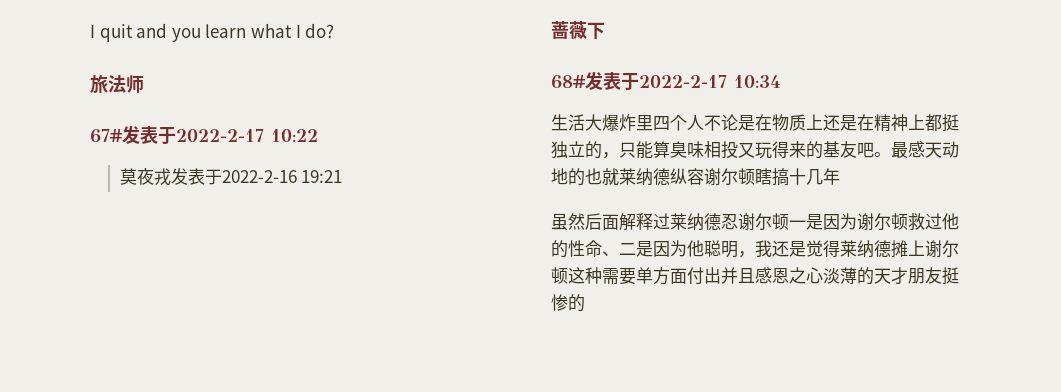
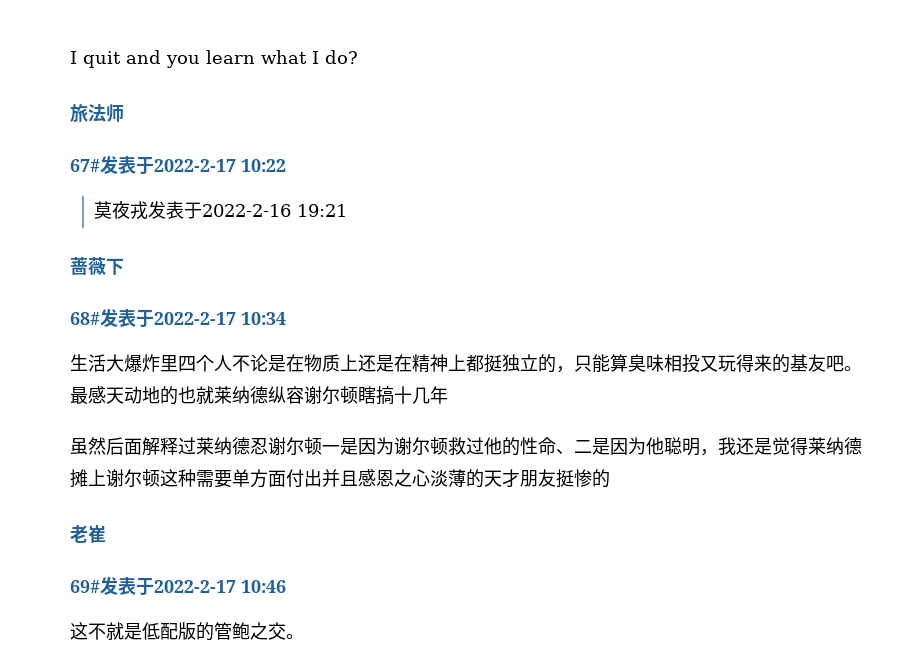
(585, 303) none -> [70,525,106,543] [70,576,286,595] [70,622,304,641] // 老崔 // 69#发表于2022-2-17 10:46 // 这不就是低配版的管鲍之交。

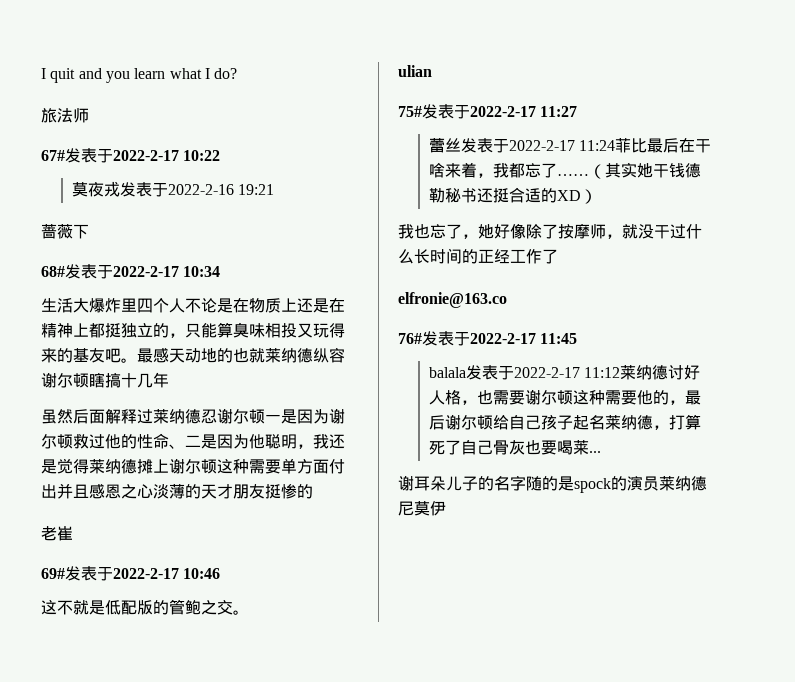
(304, 636) none -> [398,65,432,77] [398,104,578,119] [429,138,712,153] [429,162,702,179] [429,187,598,204] [398,223,702,239] [398,248,558,264] [398,292,507,308] [398,331,578,346] [429,365,701,380] [429,389,702,405] [429,414,702,430] [429,440,602,455] [398,475,707,493] [398,501,446,516] // ulian // 75#发表于2022-2-17 11:27 // 蕾丝发表于2022-2-17 11:24菲比最后在干啥来着，我都忘了……（其实她干钱德勒秘书还挺合适的XD） // 我也忘了，她好像除了按摩师，就没干过什么长时间的正经工作了 // elfronie@163.co // 76#发表于2022-2-17 11:45 // balala发表于2022-2-17 11:12莱纳德讨好人格，也需要谢尔顿这种需要他的，最后谢尔顿给自己孩子起名莱纳德，打算死了自己骨灰也要喝莱... // 谢耳朵儿子的名字随的是spock的演员莱纳德尼莫伊

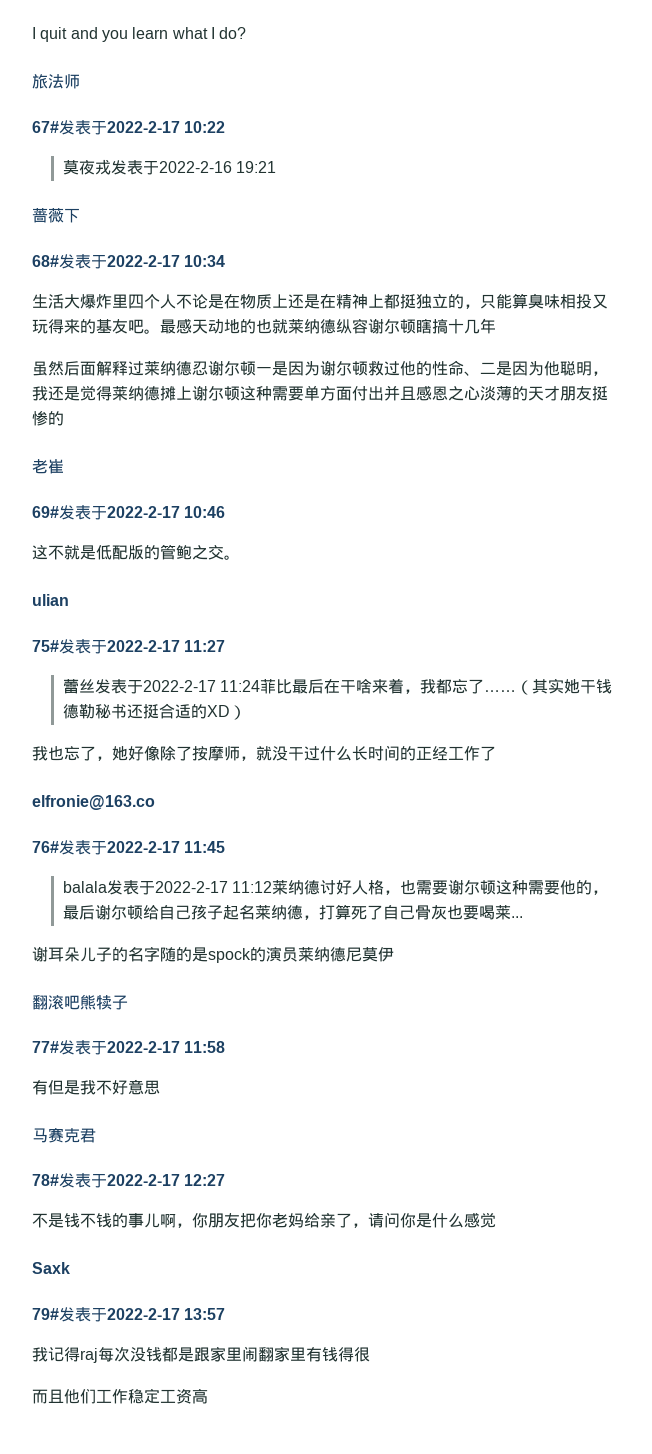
(446, 508) none -> [32,994,128,1010] [32,1040,226,1055] [32,1079,160,1095] [32,1127,96,1143] [32,1173,226,1188] [32,1212,496,1228] [32,1262,70,1274] [32,1307,226,1322] [32,1346,370,1363] [32,1388,208,1404] // 翻滚吧熊犊子 // 77#发表于2022-2-17 11:58 // 有但是我不好意思 // 马赛克君 // 78#发表于2022-2-17 12:27 // 不是钱不钱的事儿啊，你朋友把你老妈给亲了，请问你是什么感觉 // Saxk // 79#发表于2022-2-17 13:57 // 我记得raj每次没钱都是跟家里闹翻家里有钱得很 // 而且他们工作稳定工资高

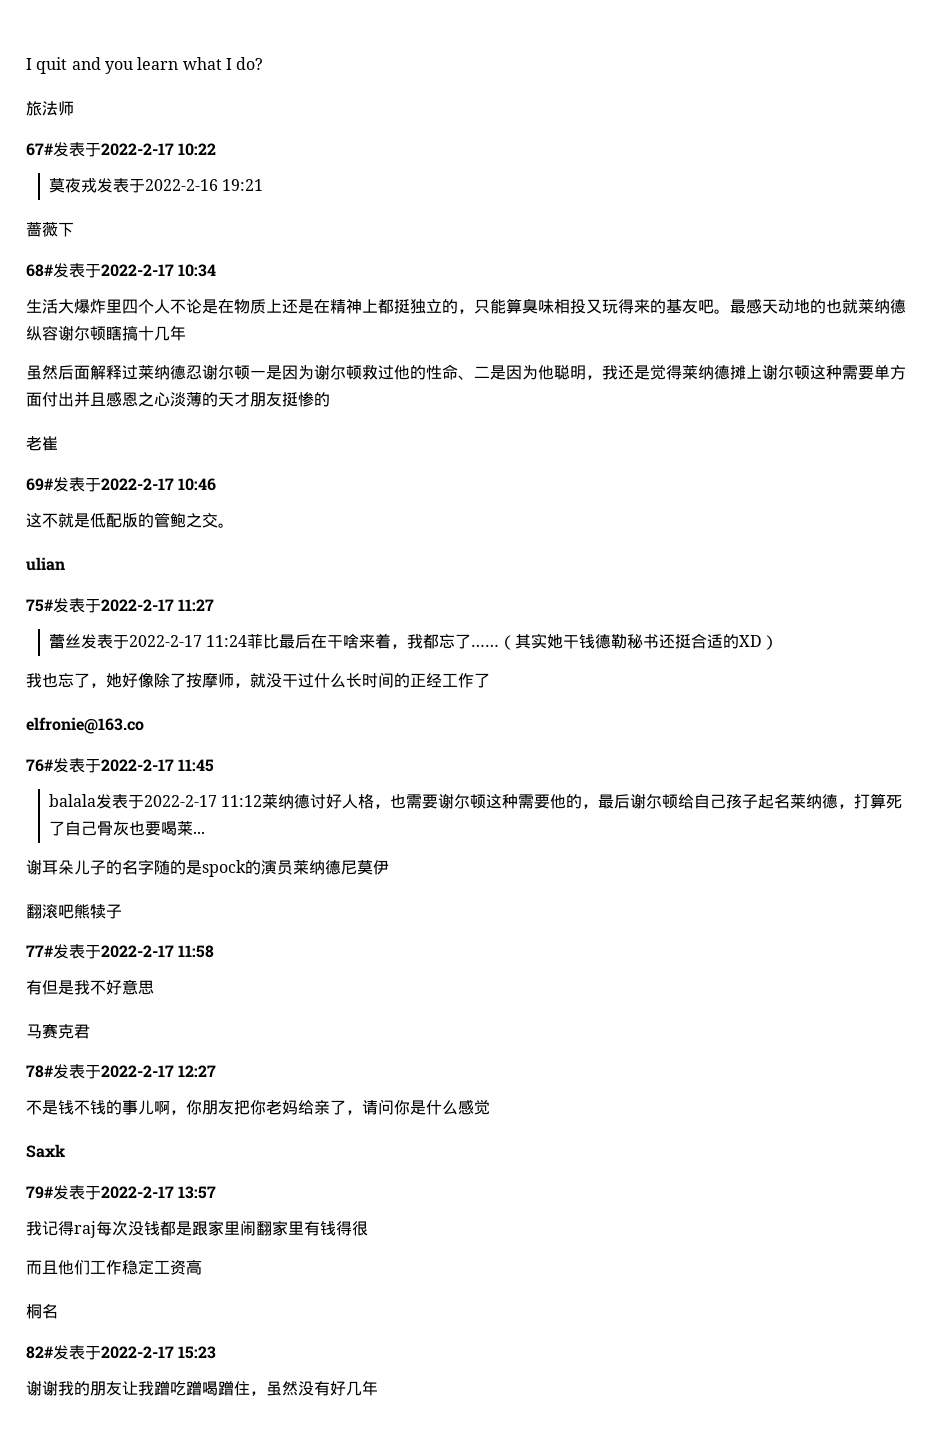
(208, 1396) none -> [26,1304,58,1319] [26,1345,217,1360] [26,1380,378,1396] // 桐名 // 82#发表于2022-2-17 15:23 // 谢谢我的朋友让我蹭吃蹭喝蹭住，虽然没有好几年

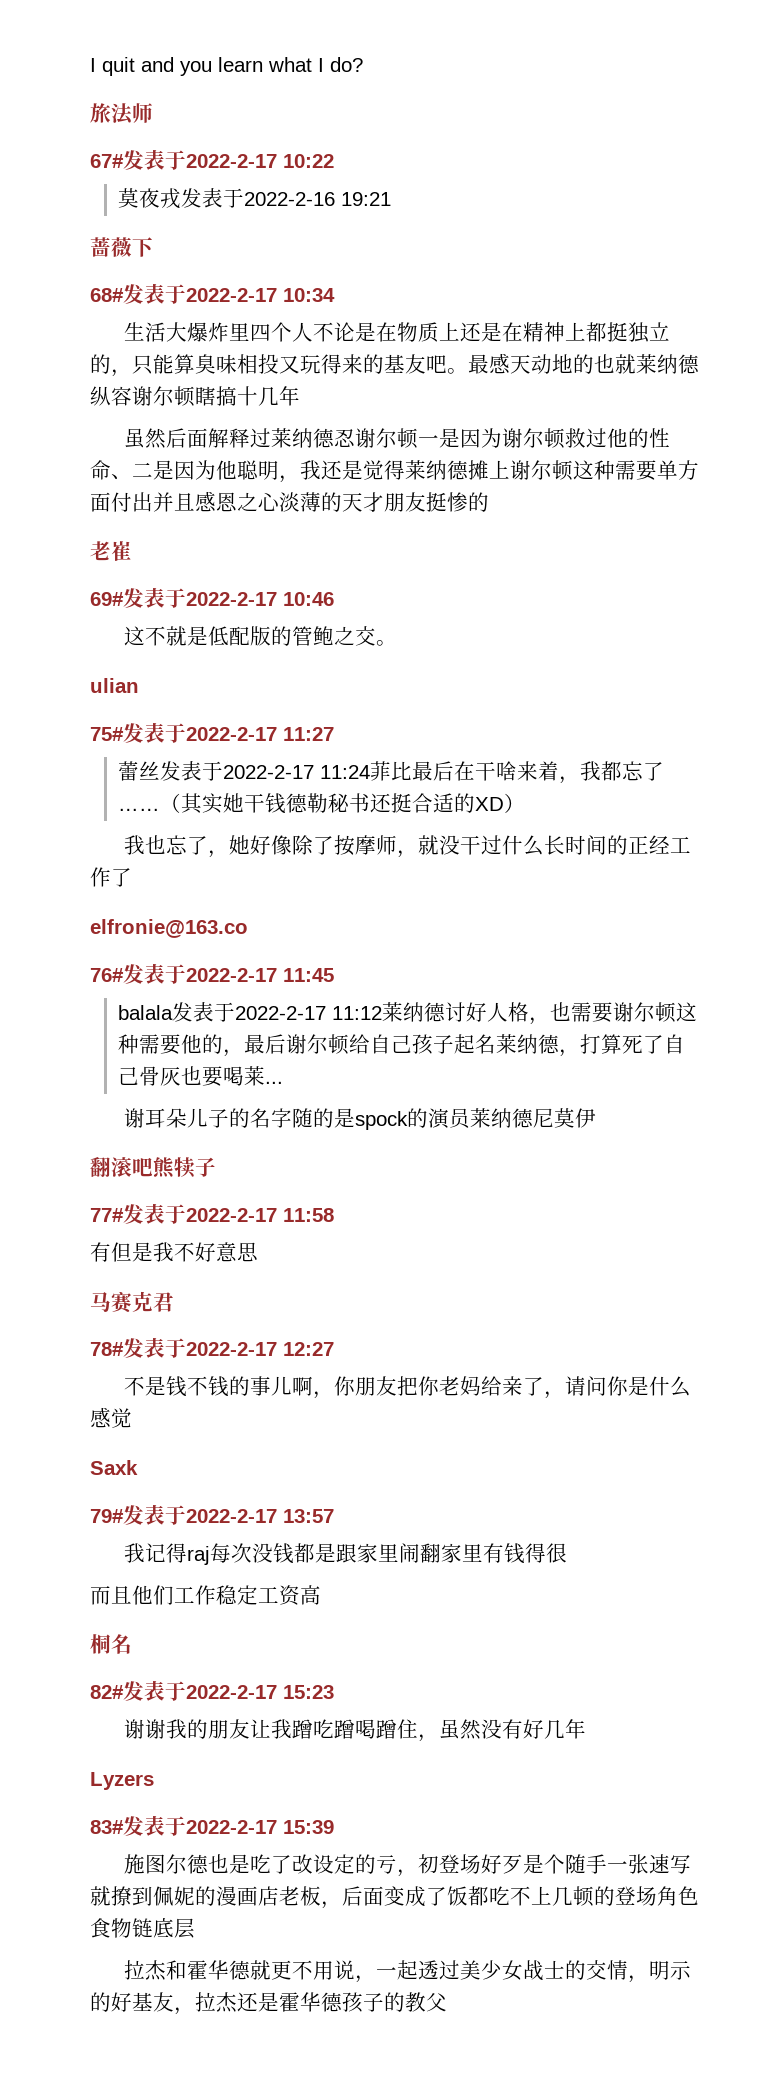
(378, 1388) none -> [90,1772,154,1790] [90,1815,334,1836] [123,1854,691,1877] [90,1886,699,1909] [90,1918,195,1939] [123,1960,691,1983] [90,1992,447,2015] // Lyzers // 83#发表于2022-2-17 15:39 // 施图尔德也是吃了改设定的亏，初登场好歹是个随手一张速写就撩到佩妮的漫画店老板，后面变成了饭都吃不上几顿的登场角色食物链底层 // 拉杰和霍华德就更不用说，一起透过美少女战士的交情，明示的好基友，拉杰还是霍华德孩子的教父

